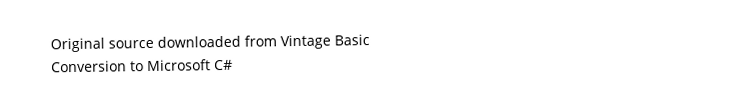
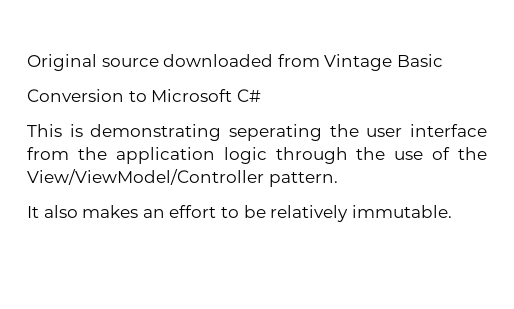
(233, 65) none -> [27,124,488,141] [27,147,487,164] [27,169,338,187] [27,205,452,222] // This is demonstrating seperating the user interface from the application logic through the use of the View/ViewModel/Controller pattern. // It also makes an effort to be relatively immutable.

